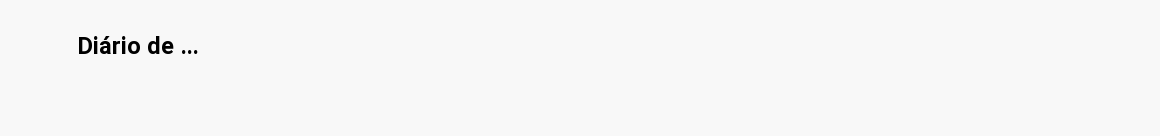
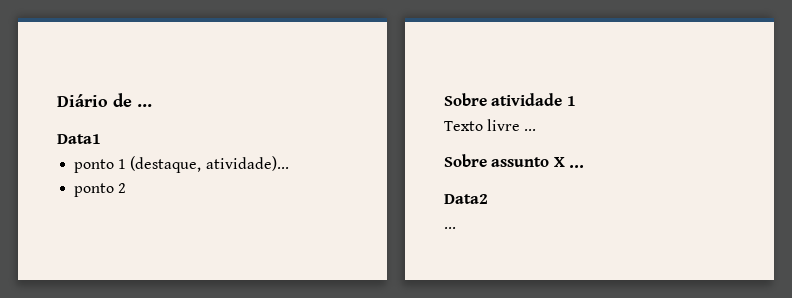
(199, 52) none -> [57,134,101,144] [74,156,289,173] [74,183,127,197] [444,93,576,106] [444,119,537,131] [444,154,585,168] [444,194,488,204] [444,227,456,229] // Data1 // ponto 1 (destaque, atividade)... // ponto 2 // Sobre atividade 1 // Texto livre ... // Sobre assunto X ... // Data2 // ...

